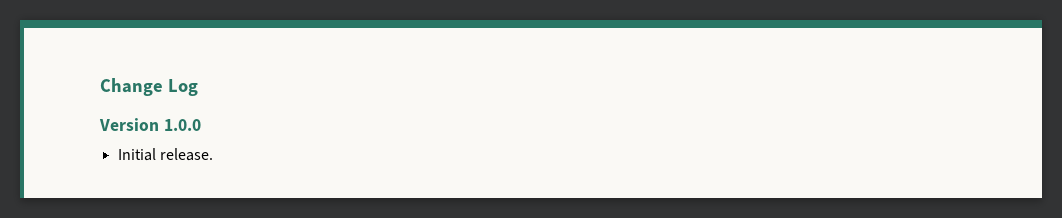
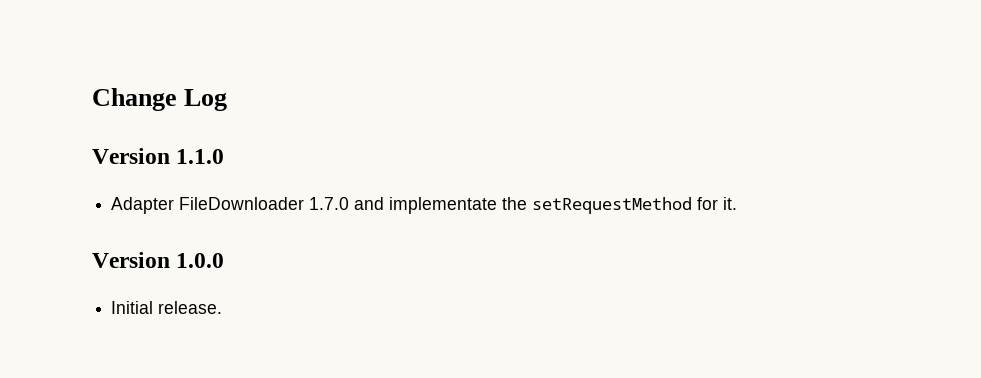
(198, 87) none -> [92,148,225,164] [111,197,738,214] // Version 1.1.0 // Adapter FileDownloader 1.7.0 and implementate the setRequestMethod for it.

